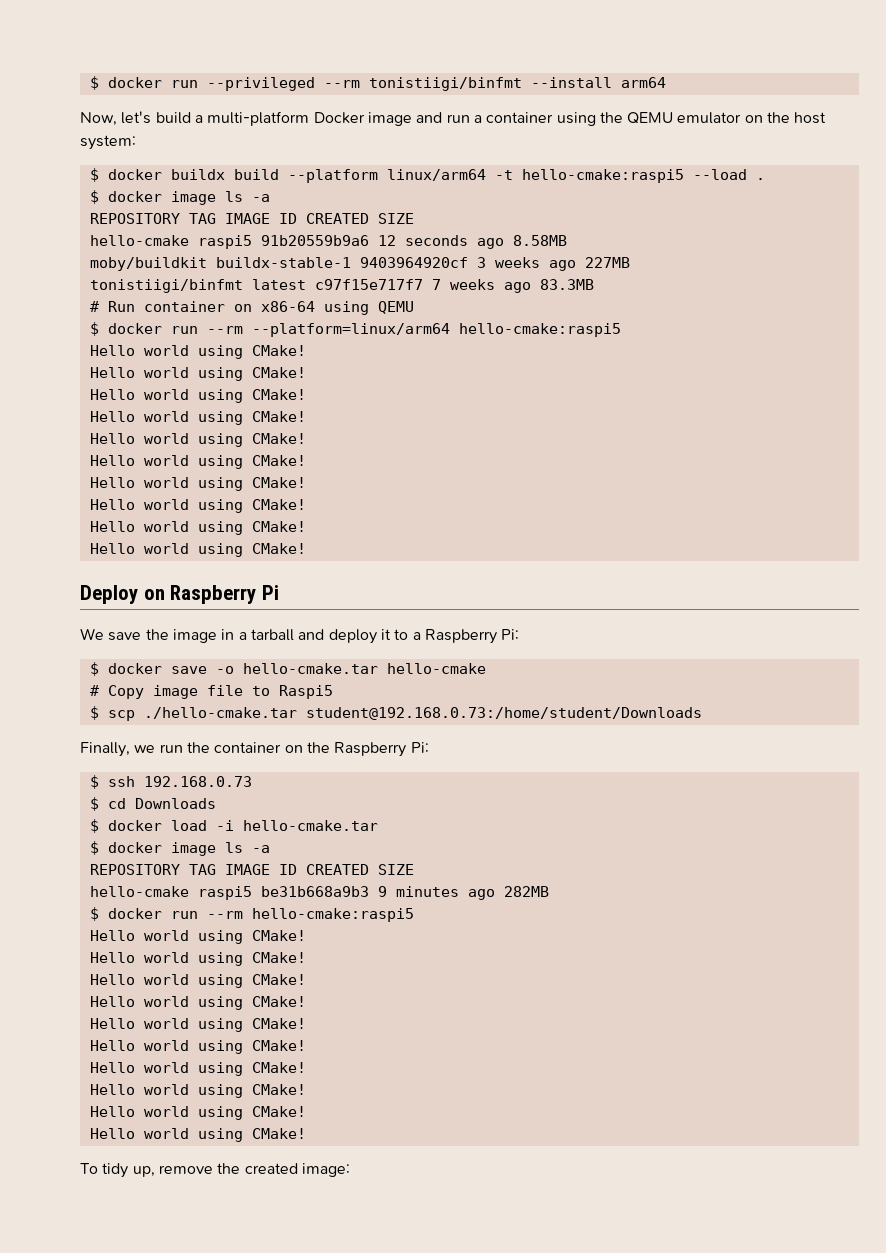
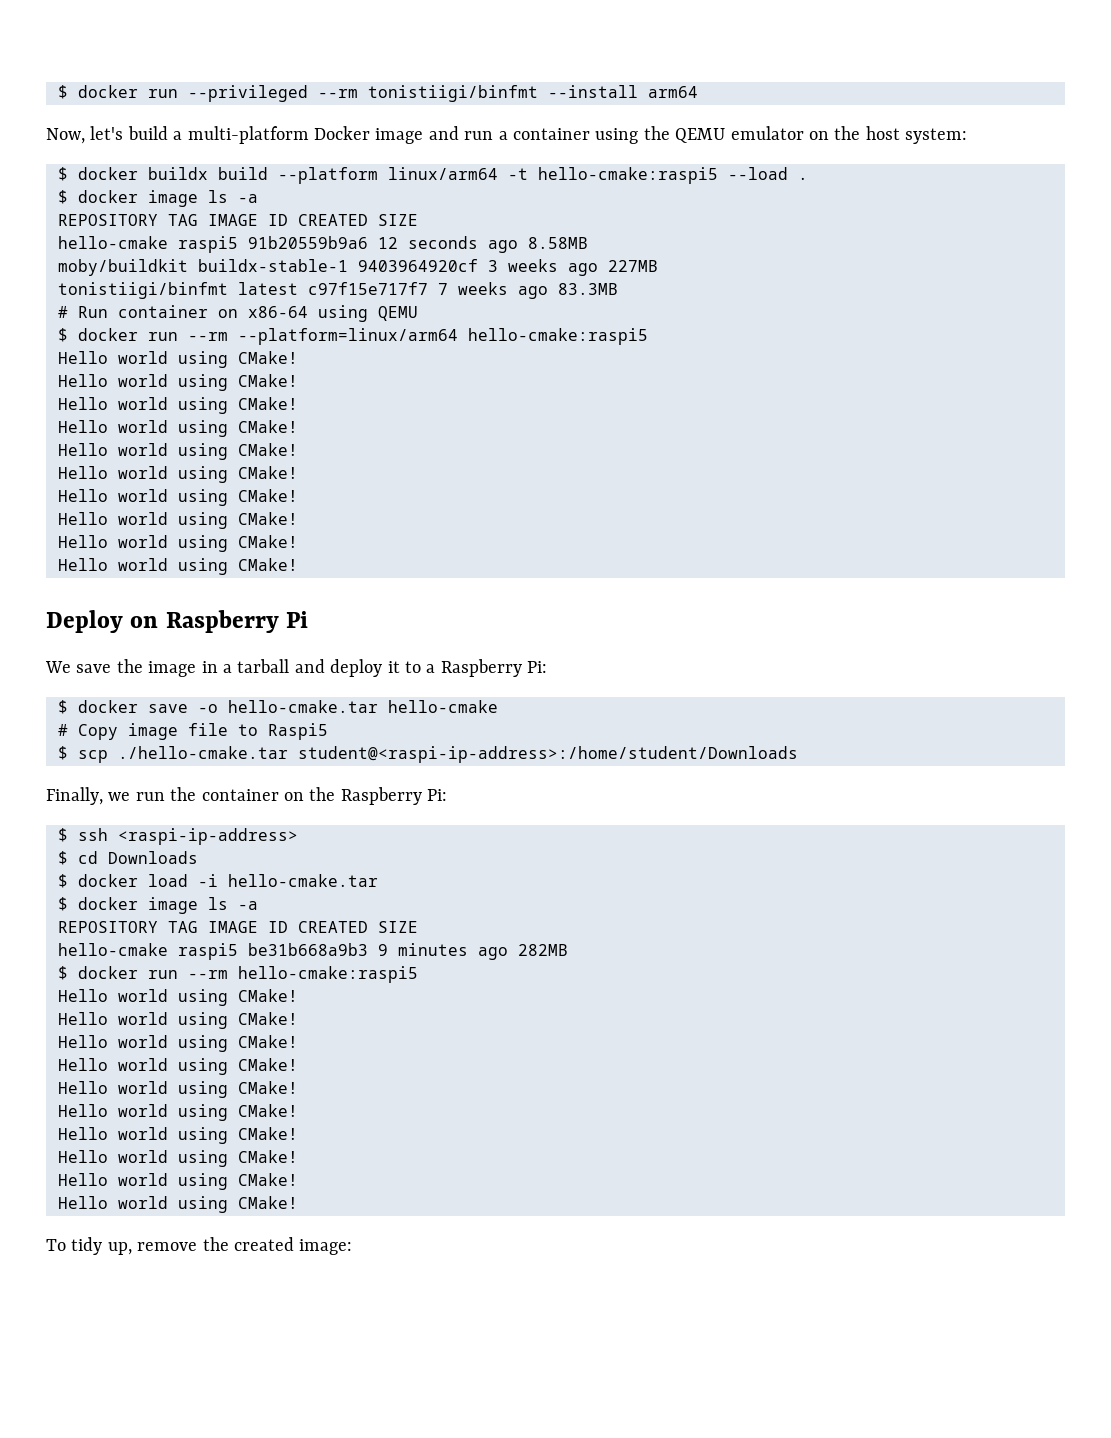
[305,707,702,720] student@192.168.0.73:/home/student/Downloads -> [298,746,798,763] student@<raspi-ip-address>:/home/student/Downloads
[143,776,252,787] 192.168.0.73 -> [118,828,298,845] <raspi-ip-address>

